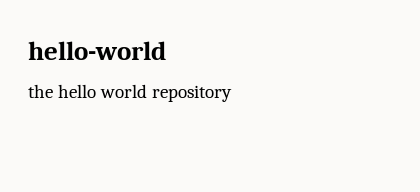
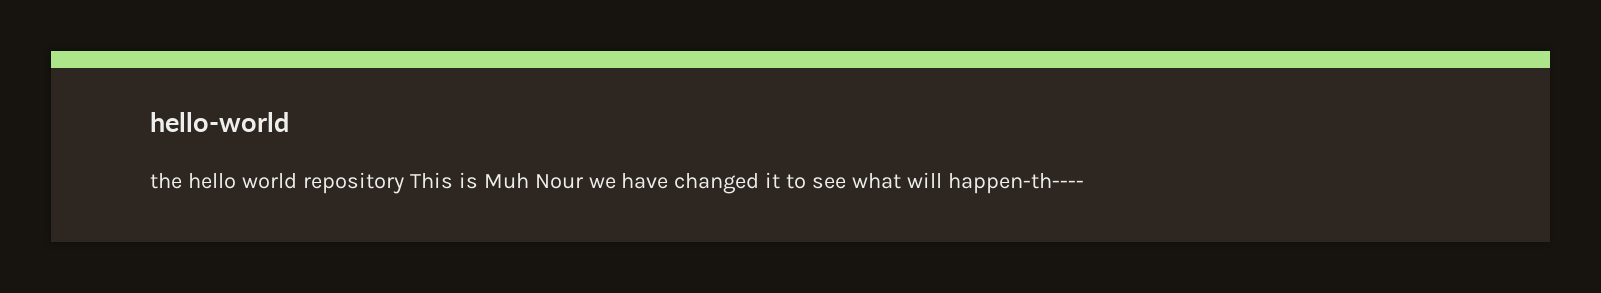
(233, 93) none -> [409,172,1085,194] This is Muh Nour we have changed it to see what will happen-th----

